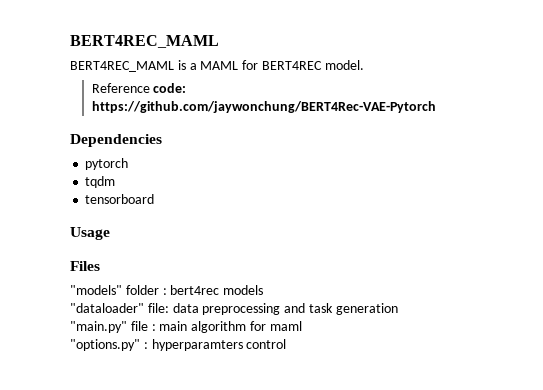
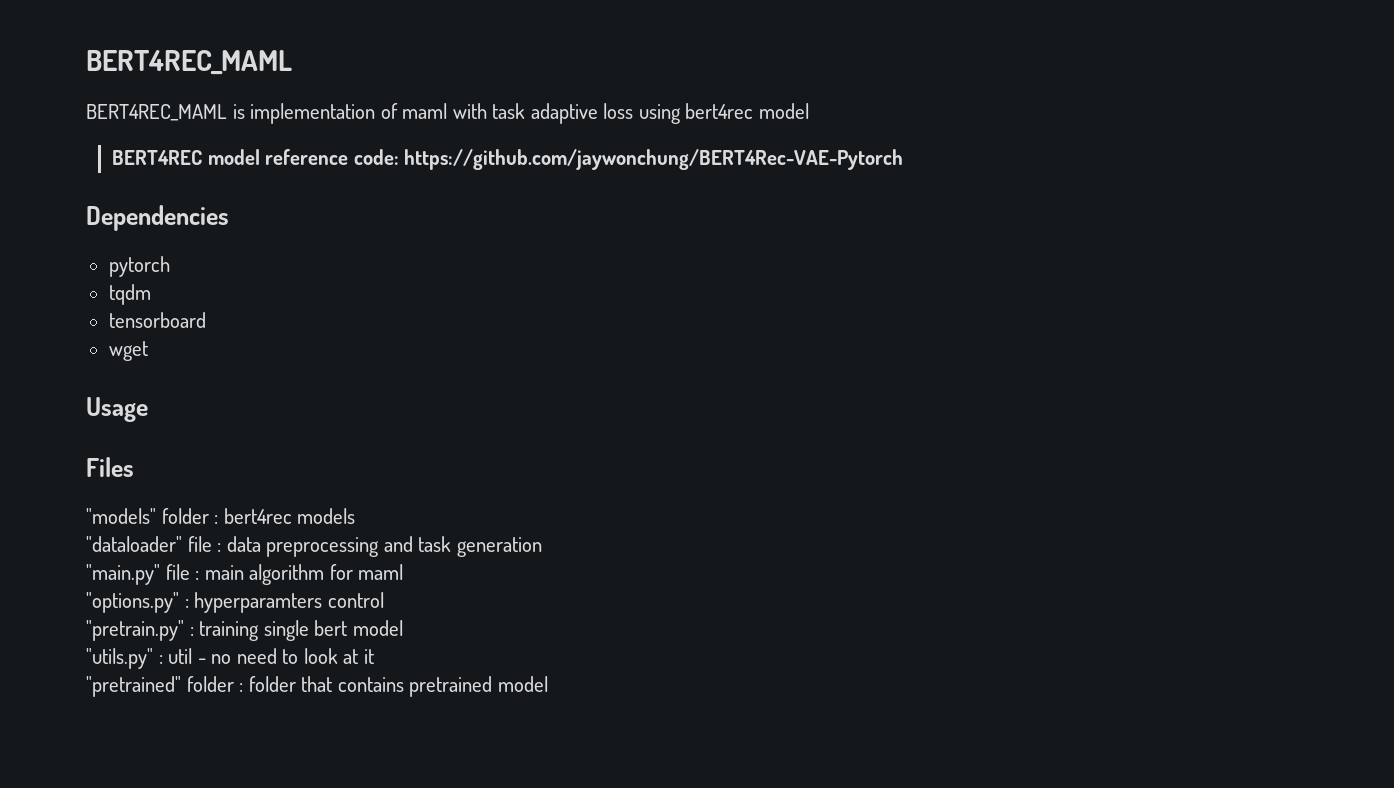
[189,60,364,70] [91,83,150,93] a MAML for BERT4REC model. // Reference -> [250,103,809,124] [112,149,349,165] implementation of maml with task adaptive loss using bert4rec model // BERT4REC model reference
(155, 199) none -> [108,341,148,361] // wget
[147,303,169,313] file: -> [187,536,222,552] file :
(287, 344) none -> [86,620,403,641] [86,648,374,669] [86,676,548,697] // "pretrain.py" : training single bert model // "utils.py" : util - no need to look at it // "pretrained" folder : folder that contains pretrained model

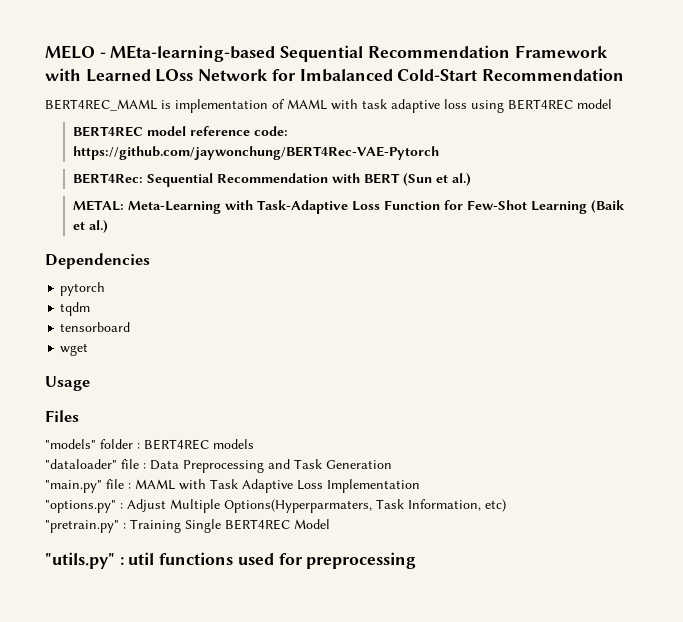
[86,50,292,75] BERT4REC_MAML -> [45,45,608,62] [45,68,625,82] MELO - MEta-learning-based Sequential Recommendation Framework with Learned LOss Network for Imbalanced Cold-Start Recommendation
[402,103,448,119] maml -> [287,99,327,110] MAML
[685,103,754,119] bert4rec -> [508,99,573,110] BERT4REC
(904, 159) none -> [72,173,471,187] [72,200,625,214] [72,220,108,233] // BERT4Rec: Sequential Recommendation with BERT (Sun et al.) // METAL: Meta-Learning with Task-Adaptive Loss Function for Few-Shot Learning (Baik et al.)
[223,508,292,524] bert4rec -> [144,439,209,450] BERT4REC
[226,536,542,557] [86,564,404,585] [86,592,384,613] [86,620,403,641] [86,648,374,669] [86,676,548,697] data preprocessing and task generation // "main.py" file : main algorithm for maml // "options.py" : hyperparamters control // "pretrain.py" : training single bert model // "utils.py" : util - no need to look at it // "pretrained" folder : folder that contains pretrained model -> [150,459,392,473] [45,479,420,493] [45,499,506,513] [45,519,330,533] [45,552,417,569] Data Preprocessing and Task Generation // "main.py" file : MAML with Task Adaptive Loss Implementation // "options.py" : Adjust Multiple Options(Hyperparmaters, Task Information, etc) // "pretrain.py" : Training Single BERT4REC Model // "utils.py" : util functions used for preprocessing

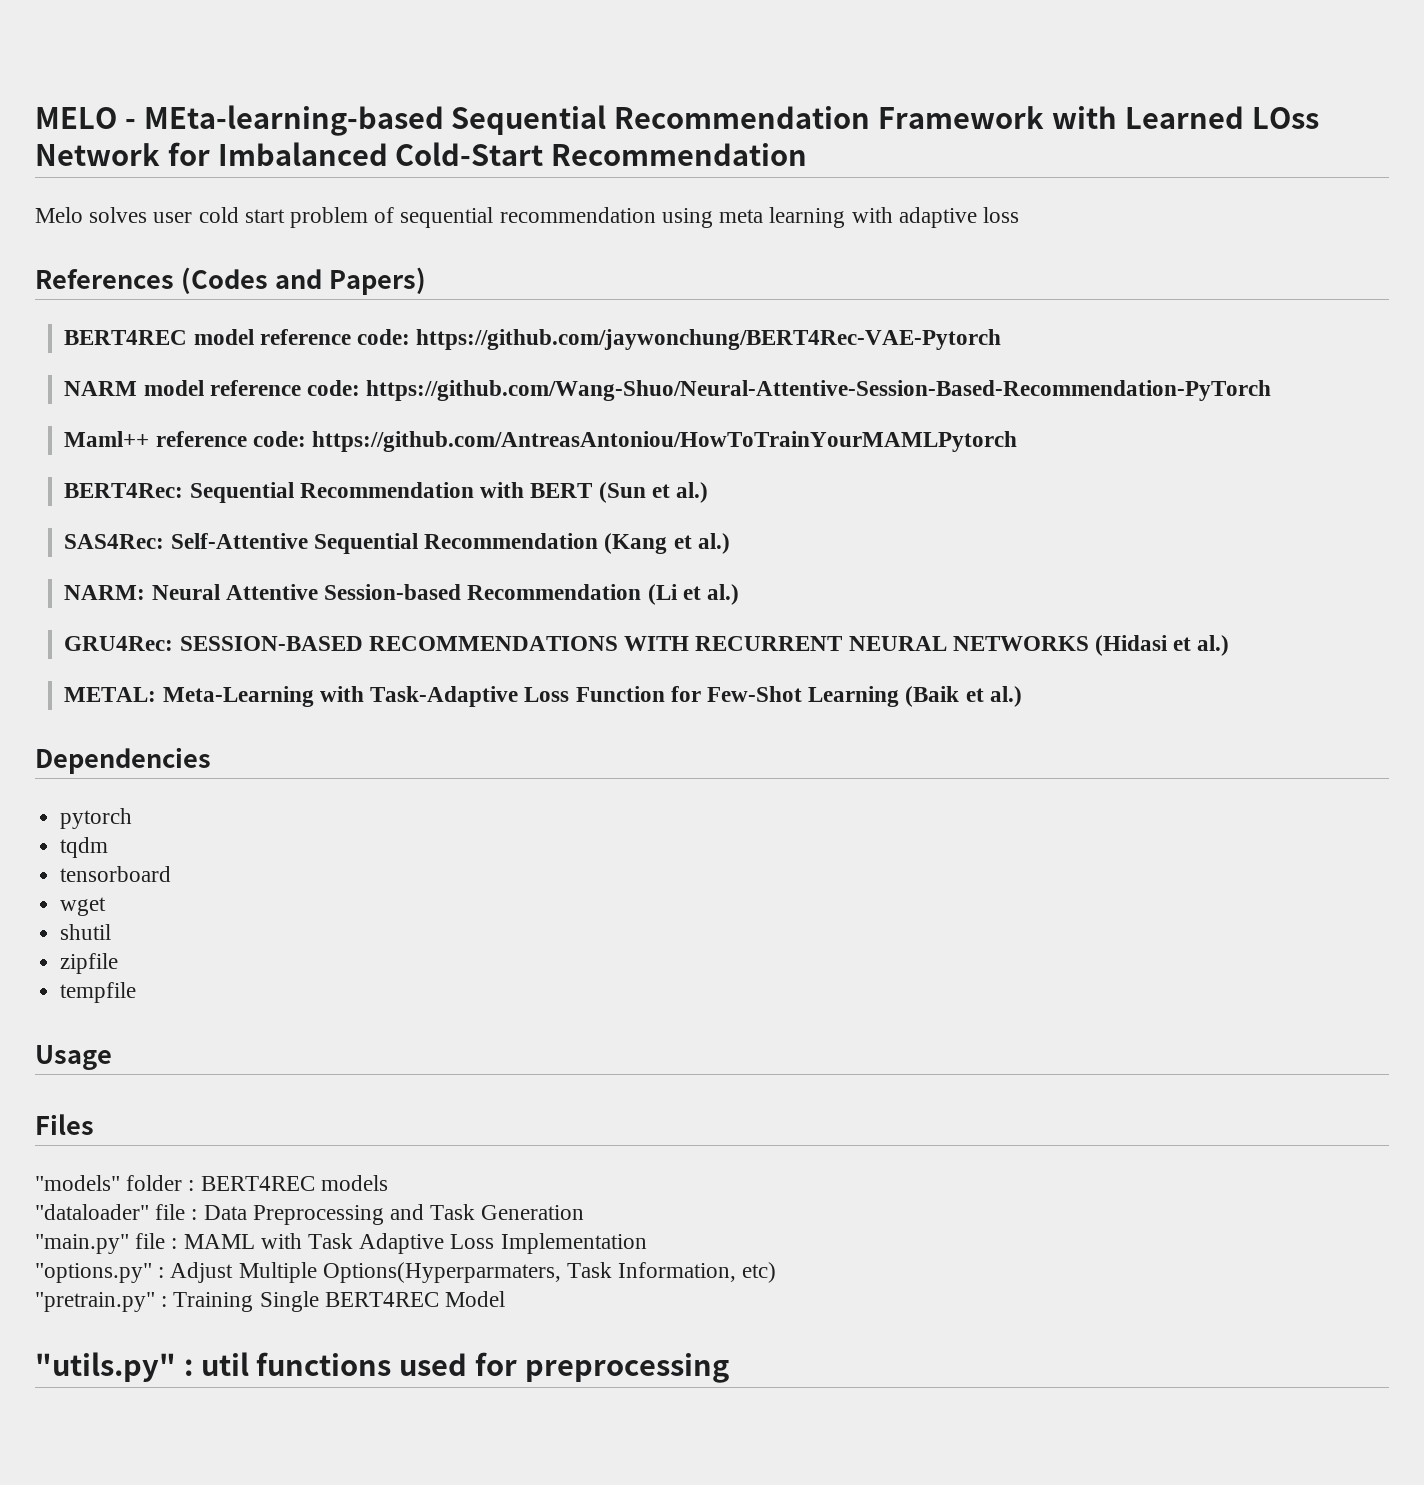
[45,99,612,113] BERT4REC_MAML is implementation of MAML with task adaptive loss using BERT4REC model -> [35,207,1019,228] [35,267,426,295] Melo solves user cold start problem of sequential recommendation using meta learning with adaptive loss // References (Codes and Papers)
(439, 153) none -> [64,380,1272,401] [64,431,1018,452] // NARM model reference code: https://github.com/Wang-Shuo/Neural-Attentive-Session-Based-Recommendation-PyTorch // Maml++ reference code: https://github.com/AntreasAntoniou/HowToTrainYourMAMLPytorch
(471, 179) none -> [64,533,730,554] [64,584,739,605] [64,635,1230,656] // SAS4Rec: Self-Attentive Sequential Recommendation (Kang et al.) // NARM: Neural Attentive Session-based Recommendation (Li et al.) // GRU4Rec: SESSION-BASED RECOMMENDATIONS WITH RECURRENT NEURAL NETWORKS (Hidasi et al.)
(89, 349) none -> [60,924,112,940] [60,953,119,974] [60,982,137,1003] // shutil // zipfile // tempfile

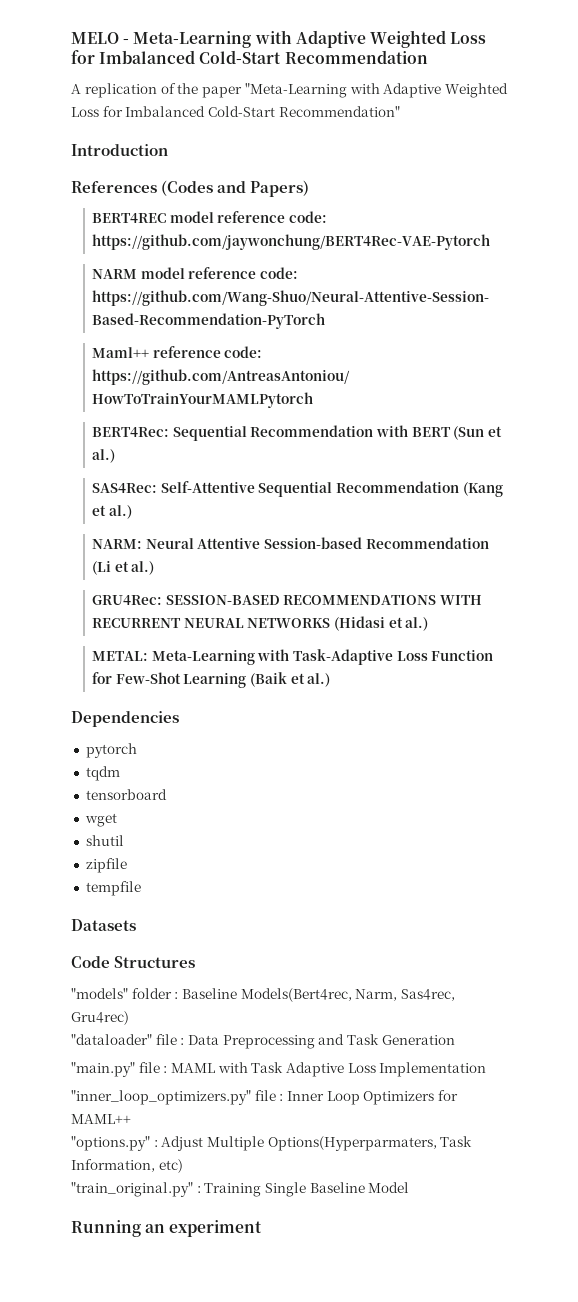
[143,105,1319,136] [35,142,808,166] [35,207,1019,228] MEta-learning-based Sequential Recommendation Framework with Learned LOss Network for Imbalanced Cold-Start Recommendation // Melo solves user cold start problem of sequential recommendation using meta learning with adaptive loss -> [133,30,487,48] [71,50,428,64] [71,83,508,98] [71,106,400,117] [71,144,168,156] Meta-Learning with Adaptive Weighted Loss for Imbalanced Cold-Start Recommendation // A replication of the paper "Meta-Learning with Adaptive Weighted Loss for Imbalanced Cold-Start Recommendation" // Introduction
[35,1045,112,1070] [35,1114,94,1135] Usage // Files -> [71,919,136,931] [71,956,196,968] Datasets // Code Structures
[200,1175,388,1191] BERT4REC models -> [181,988,455,1002] [71,1011,129,1025] Baseline Models(Bert4rec, Narm, Sas4rec, Gru4rec)
(647, 1243) none -> [71,1090,458,1105] [71,1114,131,1124] // "inner_loop_optimizers.py" file : Inner Loop Optimizers for MAML++
[35,1292,155,1312] "pretrain.py" -> [71,1182,193,1197] "train_original.py"
[324,1292,439,1307] BERT4REC -> [309,1182,365,1193] Baseline
[35,1352,729,1383] "utils.py" : util functions used for preprocessing -> [71,1220,263,1237] Running an experiment

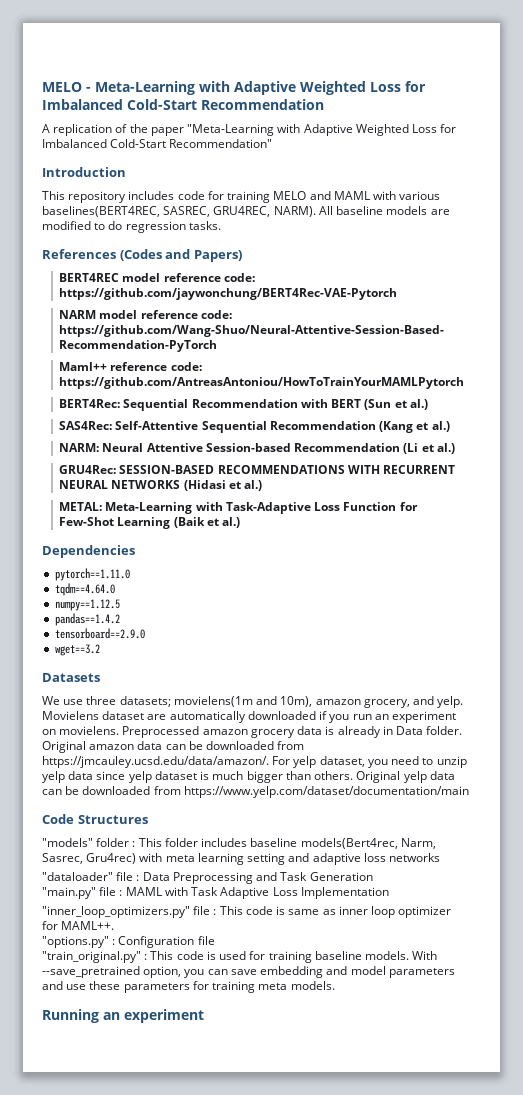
(168, 150) none -> [42,191,441,203] [42,206,450,217] [42,221,221,233] // This repository includes code for training MELO and MAML with various baselines(BERT4REC, SASREC, GRU4REC, NARM). All baseline models are modified to do regression tasks.
[85,743,137,758] [85,766,120,781] [85,789,167,800] [84,813,117,827] [85,835,124,846] [85,858,127,873] [85,881,141,896] [71,919,136,931] pytorch // tqdm // tensorboard // wget // shutil // zipfile // tempfile // Datasets -> [55,568,131,581] [55,583,116,596] [55,599,121,611] [55,613,121,626] [55,628,146,639] [55,644,101,656] [42,673,100,682] [42,696,464,708] [42,711,457,723] [42,726,463,738] [42,741,305,753] [42,756,467,768] [42,771,455,783] [42,786,469,798] pytorch==1.11.0 // tqdm==4.64.0 // numpy==1.12.5 // pandas==1.4.2 // tensorboard==2.9.0 // wget==3.2 // Datasets // We use three datasets; movielens(1m and 10m), amazon grocery, and yelp. Movielens dataset are automatically downloaded if you run an experiment on movielens. Preprocessed amazon grocery data is already in Data folder. Original amazon data can be downloaded from https://jmcauley.ucsd.edu/data/amazon/. For yelp dataset, you need to unzip yelp data since yelp dataset is much bigger than others. Original yelp data can be downloaded from https://www.yelp.com/dataset/documentation/main
[181,988,455,1002] [71,1011,129,1025] Baseline Models(Bert4rec, Narm, Sas4rec, Gru4rec) -> [138,838,436,849] [42,853,441,865] This folder includes baseline models(Bert4rec, Narm, Sasrec, Gru4rec) with meta learning setting and adaptive loss networks
[286,1090,458,1105] [71,1114,131,1124] [71,1136,473,1151] [71,1159,183,1173] [71,1182,410,1197] Inner Loop Optimizers for MAML++ // "options.py" : Adjust Multiple Options(Hyperparmaters, Task Information, etc) // "train_original.py" : Training Single Baseline Model -> [219,906,452,918] [42,921,115,930] [42,936,215,948] [42,951,438,963] [42,966,455,978] [42,981,335,993] This code is same as inner loop optimizer for MAML++. // "options.py" : Configuration file // "train_original.py" : This code is used for training baseline models. With --save_pretrained option, you can save embedding and model parameters and use these parameters for training meta models.

